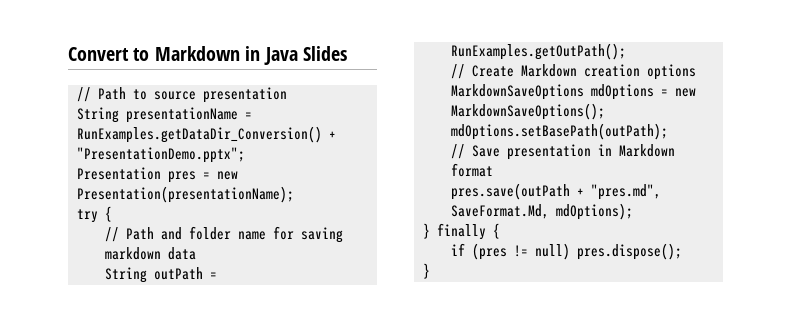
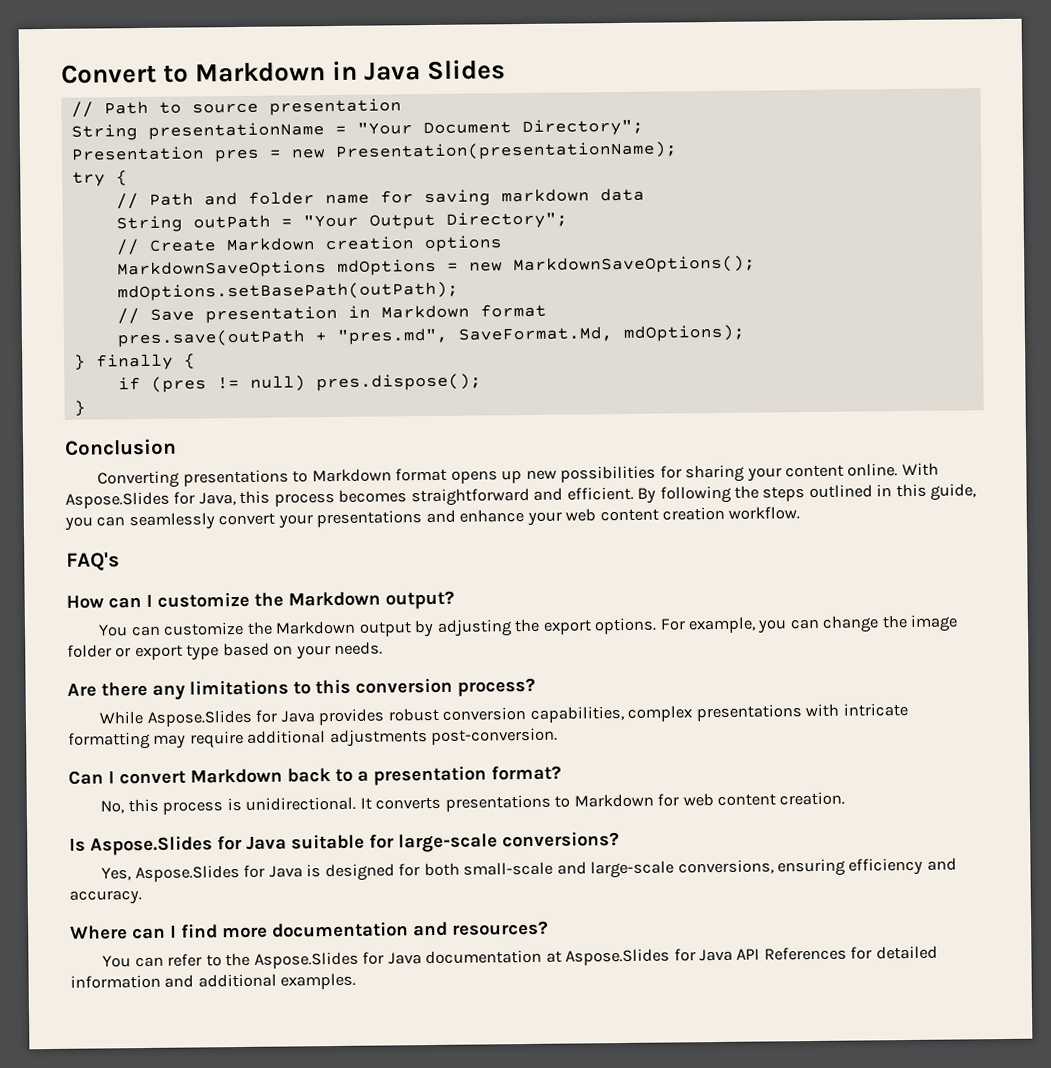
[76,126,336,143] [76,147,245,163] RunExamples.getDataDir_Conversion() + "PresentationDemo.pptx"; -> [356,118,644,137] "Your Document Directory";
[450,43,626,60] RunExamples.getOutPath(); -> [302,211,568,230] "Your Output Directory";
(430, 271) none -> [64,438,177,456] [97,462,939,489] [65,483,977,509] [64,506,801,531] [66,552,120,571] [66,590,455,610] [98,614,959,638] [67,641,384,661] [67,677,536,700] [99,703,908,727] [68,727,559,750] [68,765,562,786] [100,791,846,815] [69,831,620,856] [101,857,957,883] [69,890,142,905] [70,920,549,940] [102,945,938,969] [70,972,357,990] // Conclusion // Converting presentations to Markdown format opens up new possibilities for sharing your content online. With Aspose.Slides for Java, this process becomes straightforward and efficient. By following the steps outlined in this guide, you can seamlessly convert your presentations and enhance your web content creation workflow. // FAQ's // How can I customize the Markdown output? // You can customize the Markdown output by adjusting the export options. For example, you can change the image folder or export type based on your needs. // Are there any limitations to this conversion process? // While Aspose.Slides for Java provides robust conversion capabilities, complex presentations with intricate formatting may require additional adjustments post-conversion. // Can I convert Markdown back to a presentation format? // No, this process is unidirectional. It converts presentations to Markdown for web content creation. // Is Aspose.Slides for Java suitable for large-scale conversions? // Yes, Aspose.Slides for Java is designed for both small-scale and large-scale conversions, ensuring efficiency and accuracy. // Where can I find more documentation and resources? // You can refer to the Aspose.Slides for Java documentation at Aspose.Slides for Java API References for detailed information and additional examples.

